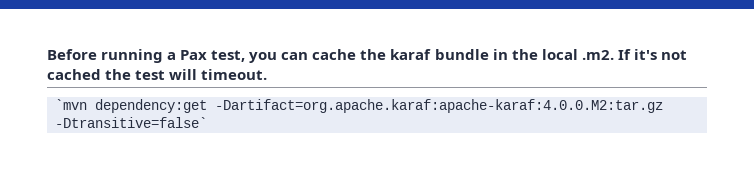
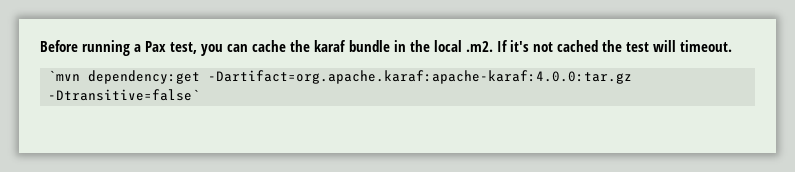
[214,99,663,113] -Dartifact=org.apache.karaf:apache-karaf:4.0.0.M2:tar.gz -> [208,70,633,84] -Dartifact=org.apache.karaf:apache-karaf:4.0.0:tar.gz

